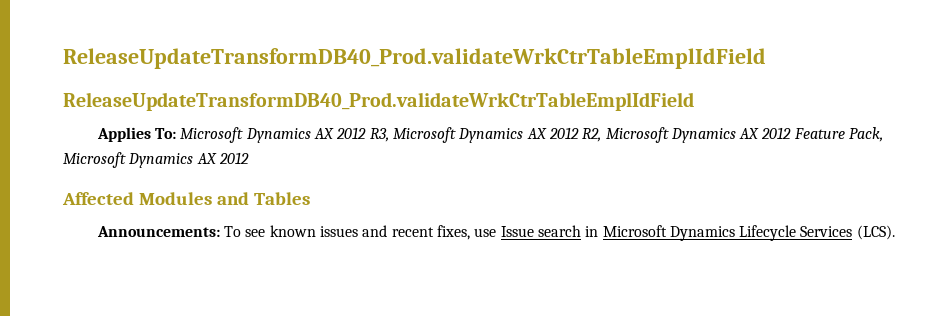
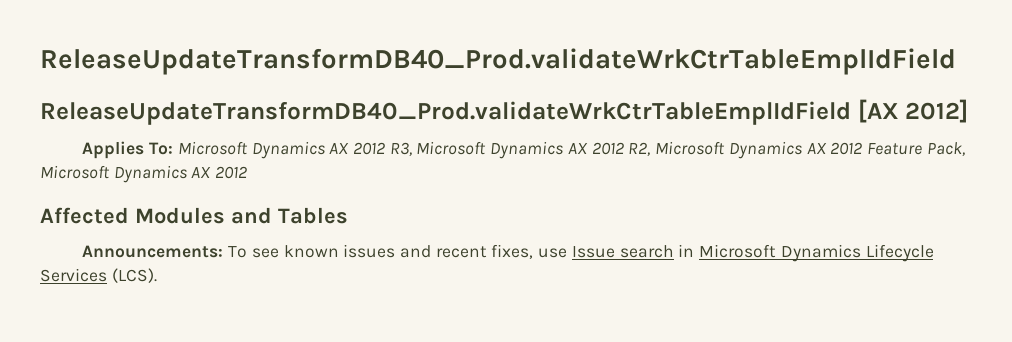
(694, 101) none -> [857,99,969,123] [AX 2012]

